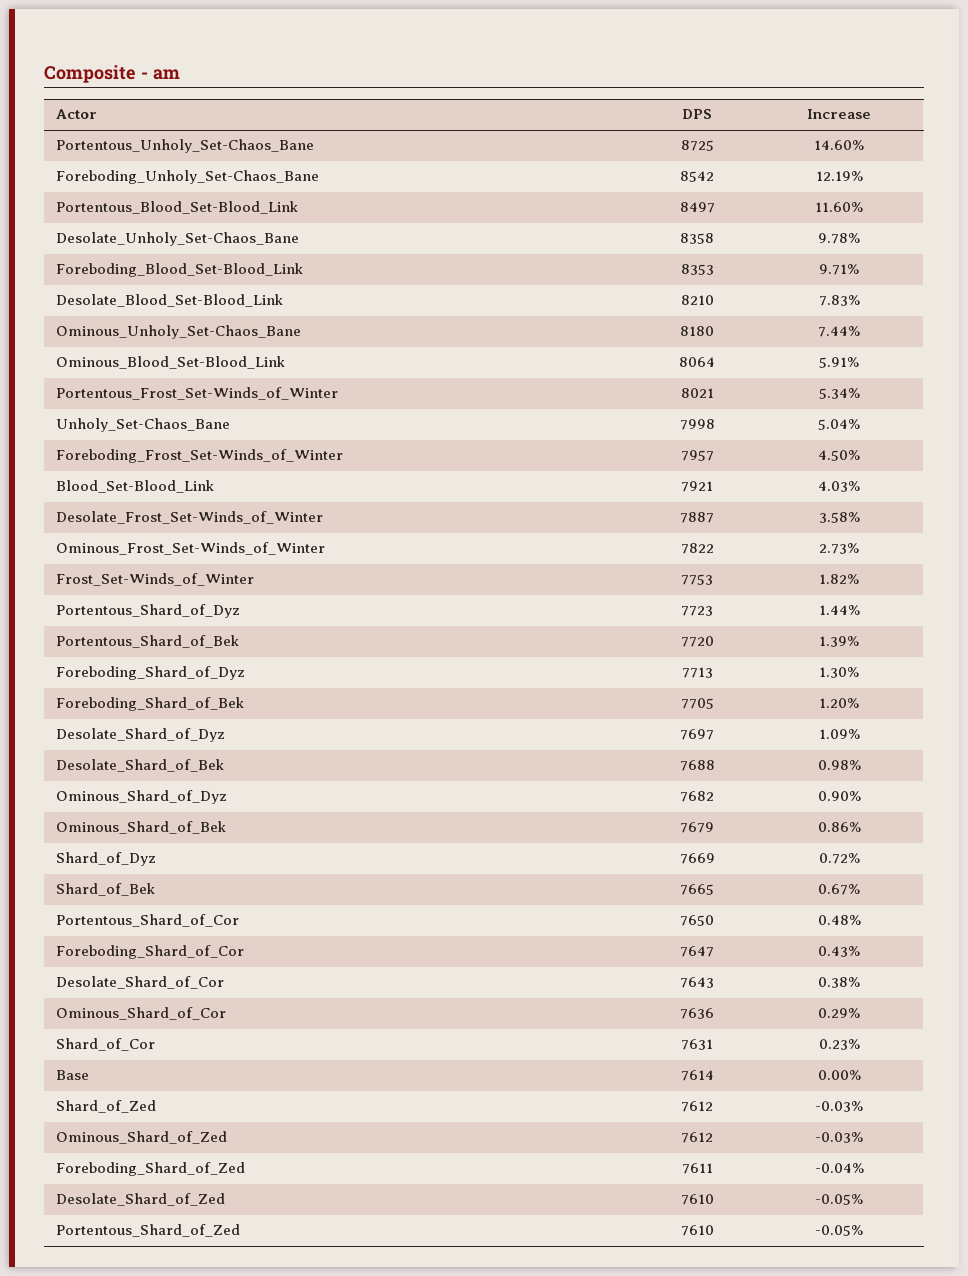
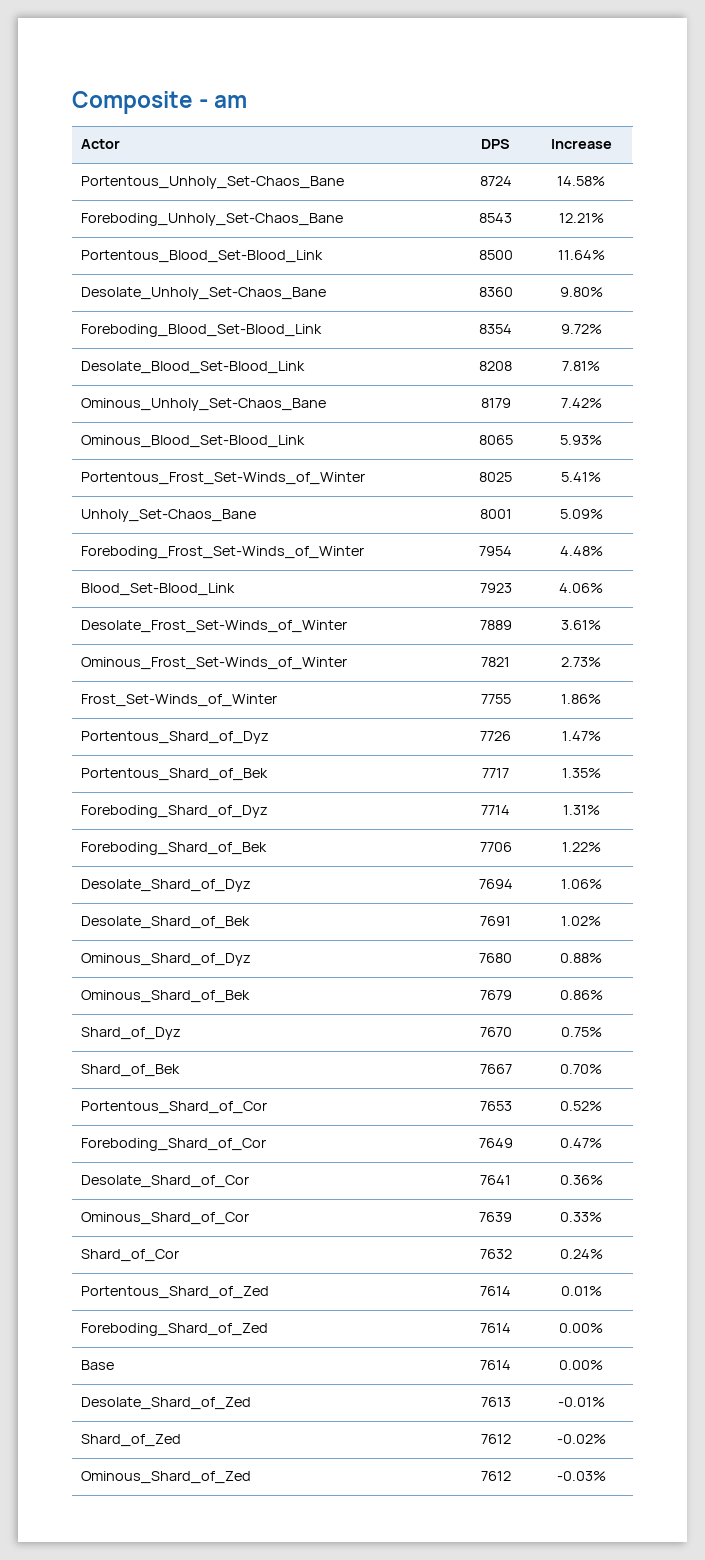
[680,140,714,151] [814,140,864,150] 8725 | 14.60% -> [479,176,512,186] [557,176,605,186] 8724 | 14.58%
[680,171,714,182] [815,171,863,181] 8542 | 12.19% -> [479,213,512,223] [558,213,604,223] 8543 | 12.21%
[679,202,715,213] [815,202,863,212] 8497 | 11.60% -> [478,250,513,260] [557,250,605,260] 8500 | 11.64%
[680,233,714,244] [818,233,860,244] 8358 | 9.78% -> [478,287,513,297] [559,287,603,297] 8360 | 9.80%
[680,264,714,275] [819,264,859,275] 8353 | 9.71% -> [479,324,512,334] [560,324,602,334] 8354 | 9.72%
[680,295,714,305] [818,295,860,306] 8210 | 7.83% -> [479,361,512,371] [562,361,600,371] 8208 | 7.81%
[680,326,714,336] [818,326,860,337] 8180 | 7.44% -> [480,398,511,408] [560,398,602,408] 8179 | 7.42%
[679,357,715,367] [819,357,859,368] 8064 | 5.91% -> [478,435,513,445] [560,435,602,445] 8065 | 5.93%
[680,388,714,398] [818,388,860,399] 8021 | 5.34% -> [479,472,512,482] [561,472,601,482] 8025 | 5.41%
[679,419,715,430] [818,419,860,430] 7998 | 5.04% -> [479,509,512,519] [559,509,603,519] 8001 | 5.09%
[680,450,714,461] [818,450,860,461] 7957 | 4.50% -> [479,546,512,556] [559,546,603,556] 7954 | 4.48%
[681,481,713,492] [818,481,860,492] 7921 | 4.03% -> [479,583,512,593] [559,583,603,593] 7923 | 4.06%
[680,512,714,523] [818,512,860,523] 7887 | 3.58% -> [479,620,512,630] [561,620,601,630] 7889 | 3.61%
[680,543,714,554] 7822 -> [481,657,510,667] 7821
[681,574,713,585] [819,574,859,584] 7753 | 1.82% -> [480,694,511,704] [561,694,601,704] 7755 | 1.86%
[681,606,713,616] [818,605,860,615] 7723 | 1.44% -> [480,731,511,741] [561,731,601,741] 7726 | 1.47%
[680,636,714,647] [819,636,859,647] 7720 | 1.39% -> [482,768,509,778] [561,768,601,778] 7717 | 1.35%
[681,667,713,678] [819,667,859,678] 7713 | 1.30% -> [481,805,510,815] [562,805,600,815] 7714 | 1.31%
[680,698,714,709] [819,698,859,708] 7705 | 1.20% -> [479,842,512,852] [561,842,601,852] 7706 | 1.22%
[680,729,714,740] [818,729,860,739] 7697 | 1.09% -> [478,879,513,889] [560,879,602,889] 7694 | 1.06%
[679,760,715,771] [817,760,861,770] 7688 | 0.98% -> [480,916,511,926] [561,916,601,926] 7691 | 1.02%
[680,791,714,802] [817,791,861,801] 7682 | 0.90% -> [479,953,512,963] [560,953,602,963] 7680 | 0.88%
[679,853,715,864] [818,853,860,864] 7669 | 0.72% -> [479,1027,512,1037] [560,1027,602,1037] 7670 | 0.75%
[680,884,714,895] [818,884,860,895] 7665 | 0.67% -> [479,1064,512,1074] [560,1064,602,1074] 7667 | 0.70%
[680,915,714,926] [817,915,861,925] 7650 | 0.48% -> [479,1101,512,1111] [560,1101,602,1111] 7653 | 0.52%
[680,946,714,957] [818,946,860,957] 7647 | 0.43% -> [478,1138,513,1148] [560,1138,602,1148] 7649 | 0.47%
[680,977,714,988] [818,977,860,988] 7643 | 0.38% -> [480,1175,511,1185] [559,1175,603,1185] 7641 | 0.36%
[680,1008,714,1019] [818,1008,860,1018] 7636 | 0.29% -> [479,1212,512,1222] [560,1212,602,1222] 7639 | 0.33%
[681,1039,713,1050] [818,1039,860,1050] 7631 | 0.23% -> [479,1249,512,1259] [559,1249,603,1259] [80,1286,269,1299] [480,1286,511,1296] [560,1286,602,1296] [80,1323,268,1336] [480,1323,511,1333] [559,1323,603,1333] 7632 | 0.24% // Portentous_Shard_of_Zed | 7614 | 0.01% // Foreboding_Shard_of_Zed | 7614 | 0.00%
(861, 1075) none -> [80,1397,251,1410] [480,1397,511,1407] [557,1397,605,1407] // Desolate_Shard_of_Zed | 7613 | -0.01%
[815,1101,863,1112] -0.03% -> [556,1434,606,1444] -0.02%
[55,1162,245,1176] [681,1163,713,1174] [814,1163,864,1173] [55,1193,225,1206] [680,1194,714,1205] [815,1194,863,1205] [55,1224,240,1237] [680,1225,714,1236] [815,1225,863,1236] // Foreboding_Shard_of_Zed | 7611 | -0.04% // Desolate_Shard_of_Zed | 7610 | -0.05% // Portentous_Shard_of_Zed | 7610 | -0.05% -> (606, 1476) none

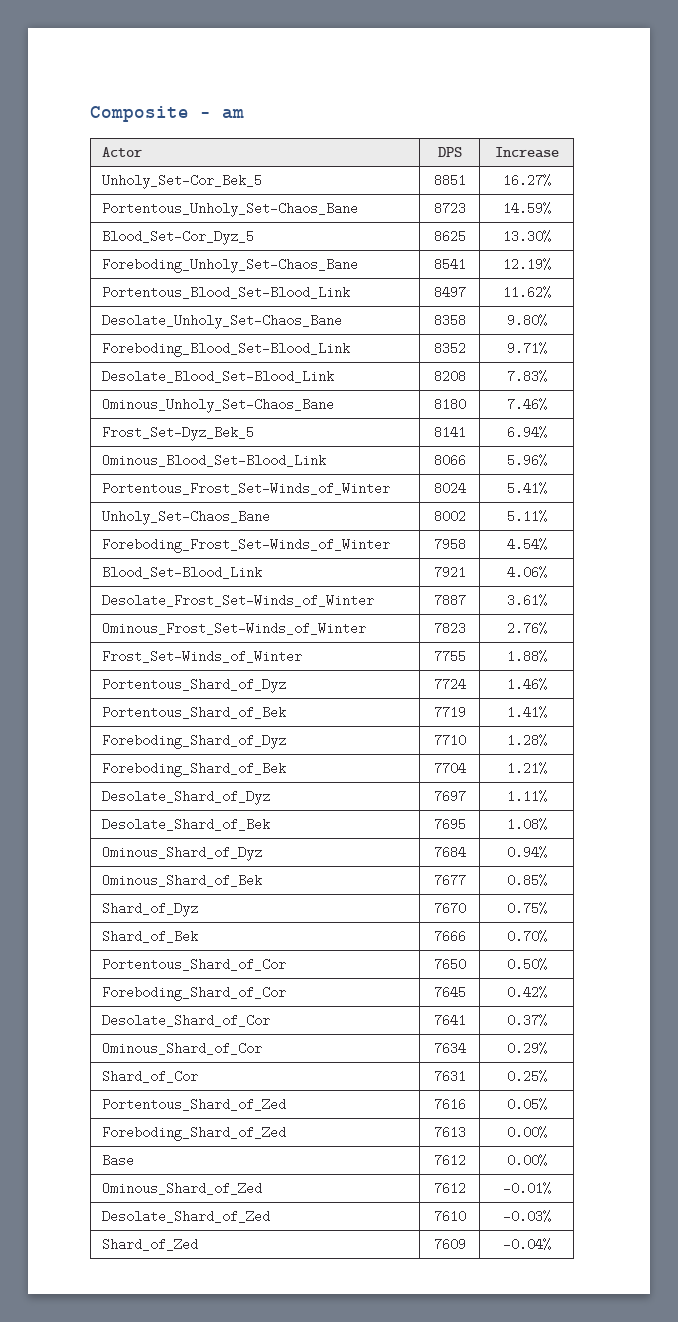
[80,176,344,189] [479,176,512,186] [557,176,605,186] Portentous_Unholy_Set-Chaos_Bane | 8724 | 14.58% -> [101,174,262,189] [433,174,466,187] [502,174,551,187] [101,202,358,217] [433,202,466,215] [502,202,551,215] [101,230,254,245] [433,230,466,243] [502,230,551,243] Unholy_Set-Cor_Bek_5 | 8851 | 16.27% // Portentous_Unholy_Set-Chaos_Bane | 8723 | 14.59% // Blood_Set-Cor_Dyz_5 | 8625 | 13.30%
[479,213,512,223] [558,213,604,223] 8543 | 12.21% -> [433,258,466,271] [502,258,551,271] 8541 | 12.19%
[478,250,513,260] [557,250,605,260] 8500 | 11.64% -> [433,286,466,299] [502,286,551,299] 8497 | 11.62%
[478,287,513,297] 8360 -> [433,314,466,327] 8358
[479,324,512,334] [560,324,602,334] 8354 | 9.72% -> [433,342,466,355] [506,342,547,355] 8352 | 9.71%
[562,361,600,371] 7.81% -> [506,370,547,383] 7.83%
[480,398,511,408] [560,398,602,408] 8179 | 7.42% -> [433,398,466,411] [506,398,547,411] [101,426,254,441] [433,426,466,439] [506,426,547,439] 8180 | 7.46% // Frost_Set-Dyz_Bek_5 | 8141 | 6.94%
[478,435,513,445] [560,435,602,445] 8065 | 5.93% -> [433,454,466,467] [506,454,547,467] 8066 | 5.96%
[479,472,512,482] 8025 -> [433,482,466,495] 8024
[479,509,512,519] [559,509,603,519] 8001 | 5.09% -> [433,510,466,523] [506,510,547,523] 8002 | 5.11%
[479,546,512,556] [559,546,603,556] 7954 | 4.48% -> [433,538,466,551] [506,538,547,551] 7958 | 4.54%
[479,583,512,593] 7923 -> [433,566,466,579] 7921
[479,620,512,630] 7889 -> [433,594,466,607] 7887
[481,657,510,667] [561,657,601,667] 7821 | 2.73% -> [433,622,466,635] [506,622,547,635] 7823 | 2.76%
[561,694,601,704] 1.86% -> [506,650,547,663] 1.88%
[480,731,511,741] [561,731,601,741] 7726 | 1.47% -> [433,678,466,691] [506,678,547,691] 7724 | 1.46%
[482,768,509,778] [561,768,601,778] 7717 | 1.35% -> [433,706,466,719] [506,706,547,719] 7719 | 1.41%
[481,805,510,815] [562,805,600,815] 7714 | 1.31% -> [433,734,466,747] [506,734,547,747] 7710 | 1.28%
[479,842,512,852] [561,842,601,852] 7706 | 1.22% -> [433,762,466,775] [506,762,547,775] 7704 | 1.21%
[478,879,513,889] [560,879,602,889] 7694 | 1.06% -> [433,790,466,803] [506,790,547,803] 7697 | 1.11%
[480,916,511,926] [561,916,601,926] 7691 | 1.02% -> [433,818,466,831] [506,818,547,831] 7695 | 1.08%
[479,953,512,963] [560,953,602,963] 7680 | 0.88% -> [433,846,466,859] [506,846,547,859] 7684 | 0.94%
[479,990,512,1000] [559,990,603,1000] 7679 | 0.86% -> [433,874,466,887] [506,874,547,887] 7677 | 0.85%
[479,1064,512,1074] 7667 -> [433,930,466,943] 7666
[479,1101,512,1111] [560,1101,602,1111] 7653 | 0.52% -> [433,958,466,971] [506,958,547,971] 7650 | 0.50%
[478,1138,513,1148] [560,1138,602,1148] 7649 | 0.47% -> [433,986,466,999] [506,986,547,999] 7645 | 0.42%
[559,1175,603,1185] 0.36% -> [506,1014,547,1027] 0.37%
[479,1212,512,1222] [560,1212,602,1222] 7639 | 0.33% -> [433,1042,466,1055] [506,1042,547,1055] 7634 | 0.29%
[479,1249,512,1259] [559,1249,603,1259] 7632 | 0.24% -> [433,1070,466,1083] [506,1070,547,1083] 7631 | 0.25%
[480,1286,511,1296] [560,1286,602,1296] 7614 | 0.01% -> [433,1098,466,1111] [506,1098,547,1111] 7616 | 0.05%
[480,1323,511,1333] 7614 -> [433,1126,466,1139] 7613
[480,1360,511,1370] [559,1360,603,1370] [80,1397,251,1410] [480,1397,511,1407] [557,1397,605,1407] [80,1434,181,1447] [480,1434,511,1444] [556,1434,606,1444] [80,1471,251,1484] [480,1471,511,1481] [556,1471,606,1481] 7614 | 0.00% // Desolate_Shard_of_Zed | 7613 | -0.01% // Shard_of_Zed | 7612 | -0.02% // Ominous_Shard_of_Zed | 7612 | -0.03% -> [433,1154,466,1167] [506,1154,547,1167] [101,1182,262,1195] [433,1182,466,1195] [502,1182,551,1195] [101,1210,270,1223] [433,1210,466,1223] [502,1210,551,1223] [101,1238,198,1251] [433,1238,466,1251] [502,1238,551,1251] 7612 | 0.00% // Ominous_Shard_of_Zed | 7612 | -0.01% // Desolate_Shard_of_Zed | 7610 | -0.03% // Shard_of_Zed | 7609 | -0.04%

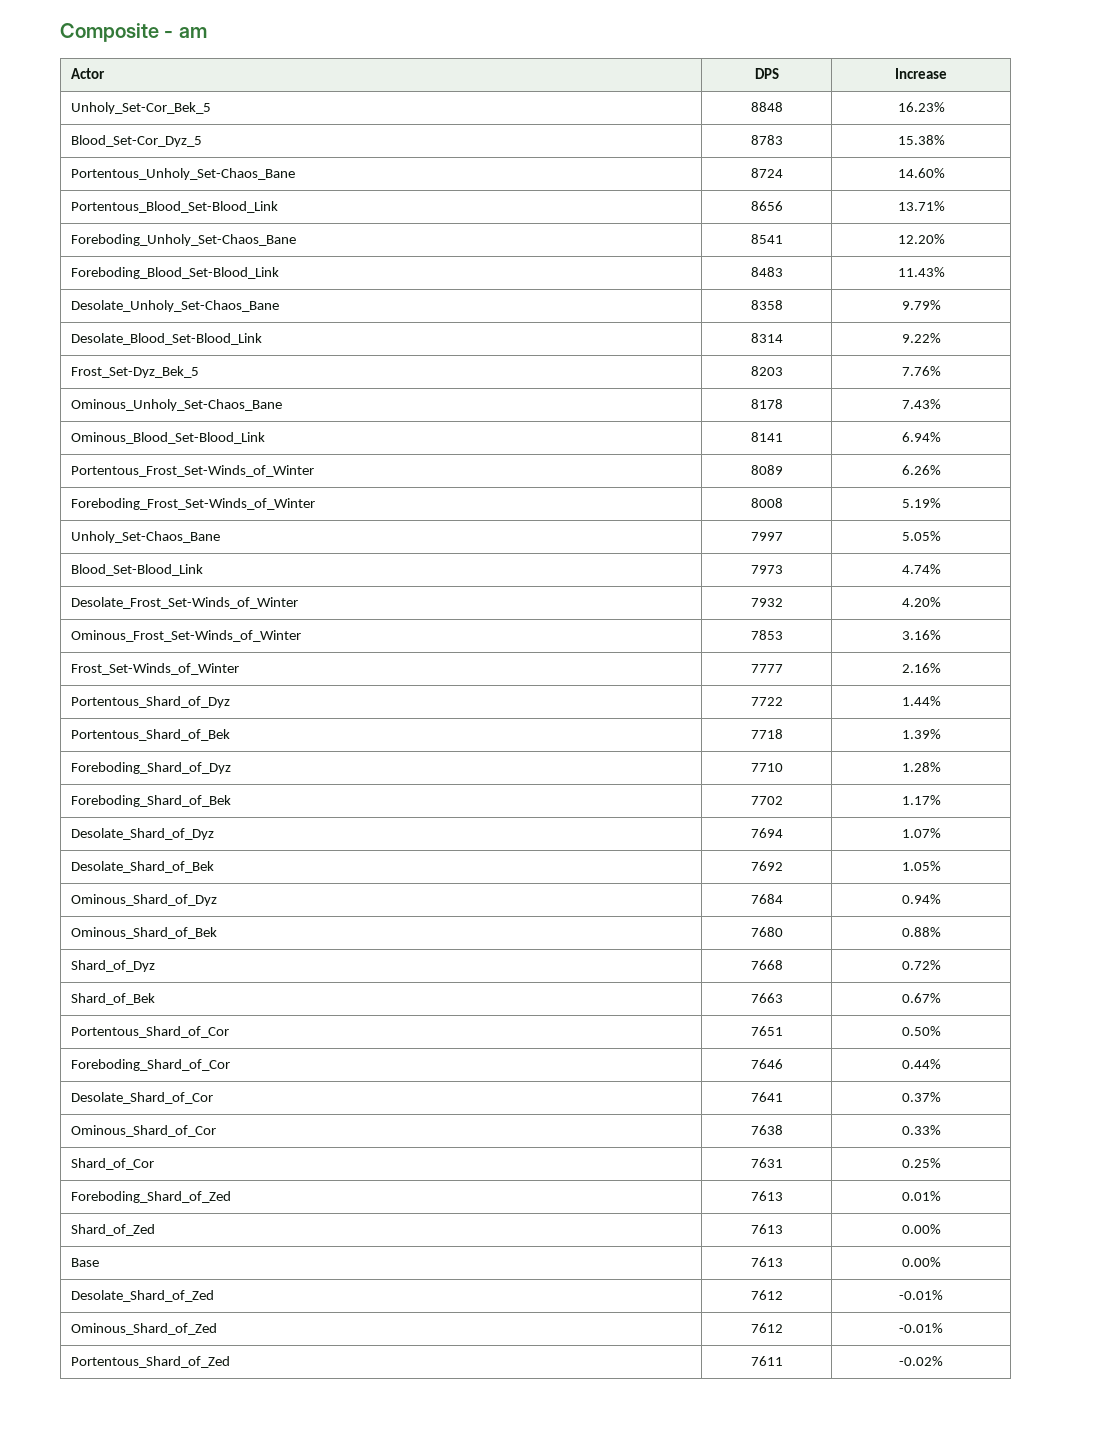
[433,174,466,187] [502,174,551,187] [101,202,358,217] [433,202,466,215] [502,202,551,215] [101,230,254,245] [433,230,466,243] [502,230,551,243] [101,258,358,273] [433,258,466,271] [502,258,551,271] [101,286,350,299] [433,286,466,299] [502,286,551,299] [101,314,342,329] [433,314,466,327] [506,314,547,327] [101,342,350,357] [433,342,466,355] [506,342,547,355] [101,370,334,383] [433,370,466,383] [506,370,547,383] [101,398,334,413] [433,398,466,411] [506,398,547,411] [101,426,254,441] [433,426,466,439] [506,426,547,439] [101,454,326,467] [433,454,466,467] [506,454,547,467] [101,482,390,495] [433,482,466,495] [506,482,547,495] [101,510,270,525] [433,510,466,523] [506,510,547,523] [101,538,390,553] [433,538,466,551] [506,538,547,551] 8851 | 16.27% // Portentous_Unholy_Set-Chaos_Bane | 8723 | 14.59% // Blood_Set-Cor_Dyz_5 | 8625 | 13.30% // Foreboding_Unholy_Set-Chaos_Bane | 8541 | 12.19% // Portentous_Blood_Set-Blood_Link | 8497 | 11.62% // Desolate_Unholy_Set-Chaos_Bane | 8358 | 9.80% // Foreboding_Blood_Set-Blood_Link | 8352 | 9.71% // Desolate_Blood_Set-Blood_Link | 8208 | 7.83% // Ominous_Unholy_Set-Chaos_Bane | 8180 | 7.46% // Frost_Set-Dyz_Bek_5 | 8141 | 6.94% // Ominous_Blood_Set-Blood_Link | 8066 | 5.96% // Portentous_Frost_Set-Winds_of_Winter | 8024 | 5.41% // Unholy_Set-Chaos_Bane | 8002 | 5.11% // Foreboding_Frost_Set-Winds_of_Winter | 7958 | 4.54% -> [750,102,783,112] [897,102,945,112] [70,135,202,147] [750,135,783,145] [897,135,945,145] [70,168,295,180] [750,168,783,178] [897,168,945,178] [70,201,278,213] [750,201,783,211] [897,201,945,211] [70,234,296,246] [750,234,783,244] [897,234,945,244] [70,267,279,279] [750,267,783,277] [897,267,945,277] [70,300,279,312] [750,300,783,310] [901,300,941,310] [70,333,262,345] [750,333,783,343] [901,333,941,343] [70,366,199,378] [750,366,783,376] [901,366,941,376] [70,399,282,411] [750,399,783,409] [901,399,941,409] [70,432,265,444] [750,432,783,442] [901,432,941,442] [70,465,314,477] [750,465,783,475] [901,465,941,475] [70,498,315,510] [750,498,783,508] [901,498,941,508] [70,531,220,543] [750,532,783,541] [901,531,941,541] 8848 | 16.23% // Blood_Set-Cor_Dyz_5 | 8783 | 15.38% // Portentous_Unholy_Set-Chaos_Bane | 8724 | 14.60% // Portentous_Blood_Set-Blood_Link | 8656 | 13.71% // Foreboding_Unholy_Set-Chaos_Bane | 8541 | 12.20% // Foreboding_Blood_Set-Blood_Link | 8483 | 11.43% // Desolate_Unholy_Set-Chaos_Bane | 8358 | 9.79% // Desolate_Blood_Set-Blood_Link | 8314 | 9.22% // Frost_Set-Dyz_Bek_5 | 8203 | 7.76% // Ominous_Unholy_Set-Chaos_Bane | 8178 | 7.43% // Ominous_Blood_Set-Blood_Link | 8141 | 6.94% // Portentous_Frost_Set-Winds_of_Winter | 8089 | 6.26% // Foreboding_Frost_Set-Winds_of_Winter | 8008 | 5.19% // Unholy_Set-Chaos_Bane | 7997 | 5.05%
[433,566,466,579] [506,566,547,579] 7921 | 4.06% -> [750,565,783,574] [901,564,941,574] 7973 | 4.74%
[433,594,466,607] [506,594,547,607] 7887 | 3.61% -> [750,598,783,607] [901,597,941,607] 7932 | 4.20%
[433,622,466,635] [506,622,547,635] 7823 | 2.76% -> [750,630,783,640] [901,630,941,640] 7853 | 3.16%
[433,650,466,663] [506,650,547,663] 7755 | 1.88% -> [750,664,783,673] [901,663,941,673] 7777 | 2.16%
[433,678,466,691] [506,678,547,691] 7724 | 1.46% -> [750,697,783,706] [901,696,941,706] 7722 | 1.44%
[433,706,466,719] [506,706,547,719] 7719 | 1.41% -> [750,729,783,739] [901,729,941,739] 7718 | 1.39%
[433,762,466,775] [506,762,547,775] 7704 | 1.21% -> [750,796,783,805] [901,795,941,805] 7702 | 1.17%
[433,790,466,803] [506,790,547,803] 7697 | 1.11% -> [750,828,783,838] [901,828,941,838] 7694 | 1.07%
[433,818,466,831] [506,818,547,831] 7695 | 1.08% -> [750,861,783,871] [901,861,941,871] 7692 | 1.05%
[433,874,466,887] [506,874,547,887] 7677 | 0.85% -> [750,927,783,937] [901,927,941,937] 7680 | 0.88%
[433,902,466,915] [506,902,547,915] 7670 | 0.75% -> [750,960,783,970] [901,960,941,970] 7668 | 0.72%
[433,930,466,943] [506,930,547,943] 7666 | 0.70% -> [750,993,783,1003] [901,993,941,1003] 7663 | 0.67%
[433,958,466,971] 7650 -> [750,1026,783,1036] 7651
[433,986,466,999] [506,986,547,999] 7645 | 0.42% -> [750,1059,783,1069] [901,1059,941,1069] 7646 | 0.44%
[433,1042,466,1055] [506,1042,547,1055] 7634 | 0.29% -> [750,1125,783,1135] [901,1125,941,1135] 7638 | 0.33%
[101,1098,286,1111] [433,1098,466,1111] [506,1098,547,1111] [101,1126,286,1141] Portentous_Shard_of_Zed | 7616 | 0.05% // Foreboding_Shard_of_Zed -> [70,1191,231,1203] [750,1191,783,1201] [901,1191,941,1201] [70,1224,155,1236] Foreboding_Shard_of_Zed | 7613 | 0.01% // Shard_of_Zed
[433,1154,466,1167] [506,1154,547,1167] | 7612 | 0.00% -> [750,1257,783,1267] [901,1257,941,1267] [70,1290,214,1302] [750,1290,783,1300] [898,1290,943,1300] | 7613 | 0.00% // Desolate_Shard_of_Zed | 7612 | -0.01%
[101,1210,270,1223] [433,1210,466,1223] [502,1210,551,1223] [101,1238,198,1251] [433,1238,466,1251] [502,1238,551,1251] Desolate_Shard_of_Zed | 7610 | -0.03% // Shard_of_Zed | 7609 | -0.04% -> [70,1356,230,1368] [750,1356,783,1366] [898,1356,943,1366] Portentous_Shard_of_Zed | 7611 | -0.02%

